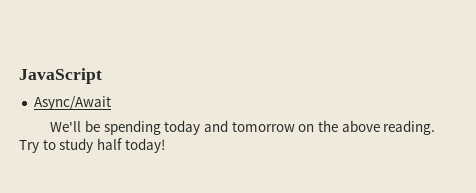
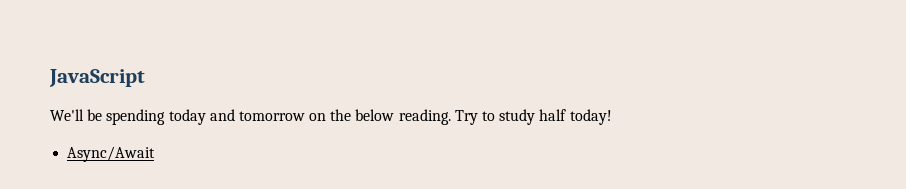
[33,96,111,110] // Async/Await -> (145, 78) none
[341,120,380,132] above -> [355,109,395,121] below
(165, 145) none -> [67,146,156,162] // Async/Await

